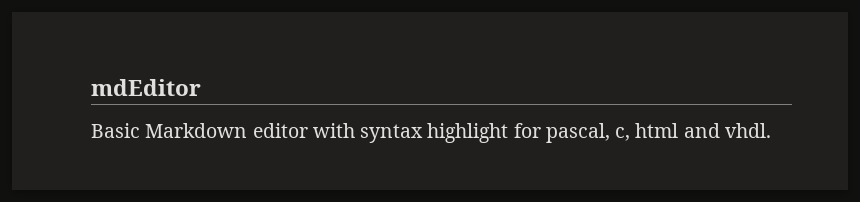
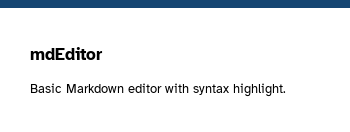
[427,123,771,143] highlight for pascal, c, html and vhdl. -> [233,83,286,97] highlight.

